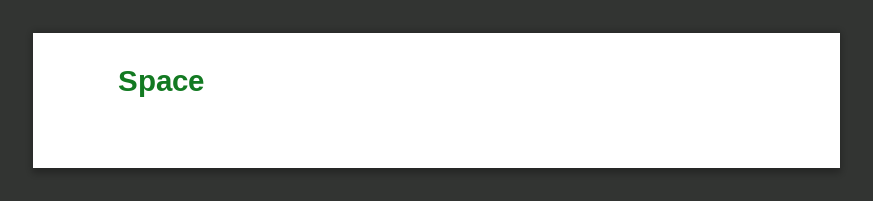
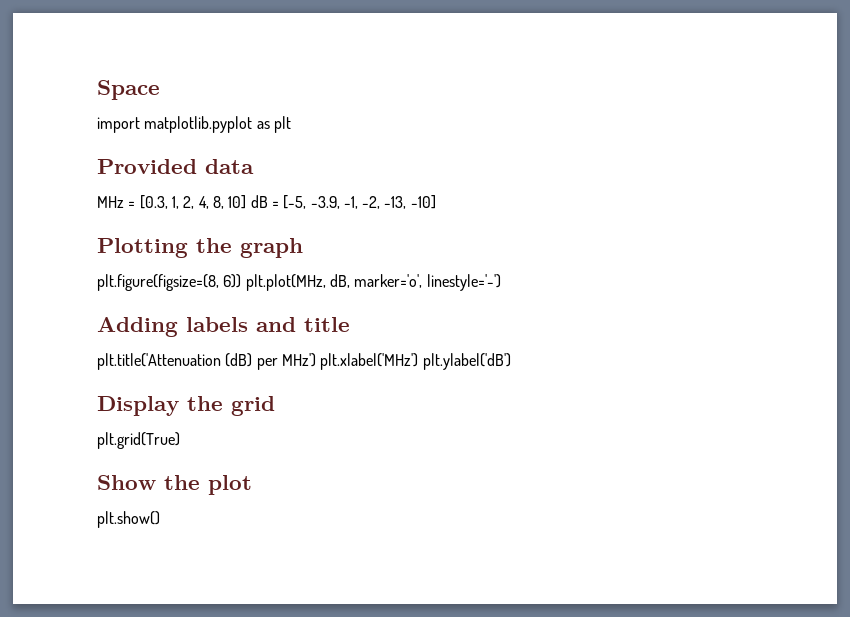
(204, 84) none -> [97,116,291,133] [97,159,254,174] [97,195,436,209] [97,238,303,258] [97,274,501,291] [97,317,350,337] [97,353,511,370] [97,396,275,416] [97,432,180,449] [97,475,252,495] [97,511,160,528] // import matplotlib.pyplot as plt // Provided data // MHz = [0.3, 1, 2, 4, 8, 10] dB = [-5, -3.9, -1, -2, -13, -10] // Plotting the graph // plt.figure(figsize=(8, 6)) plt.plot(MHz, dB, marker='o', linestyle='-') // Adding labels and title // plt.title('Attenuation (dB) per MHz') plt.xlabel('MHz') plt.ylabel('dB') // Display the grid // plt.grid(True) // Show the plot // plt.show()

